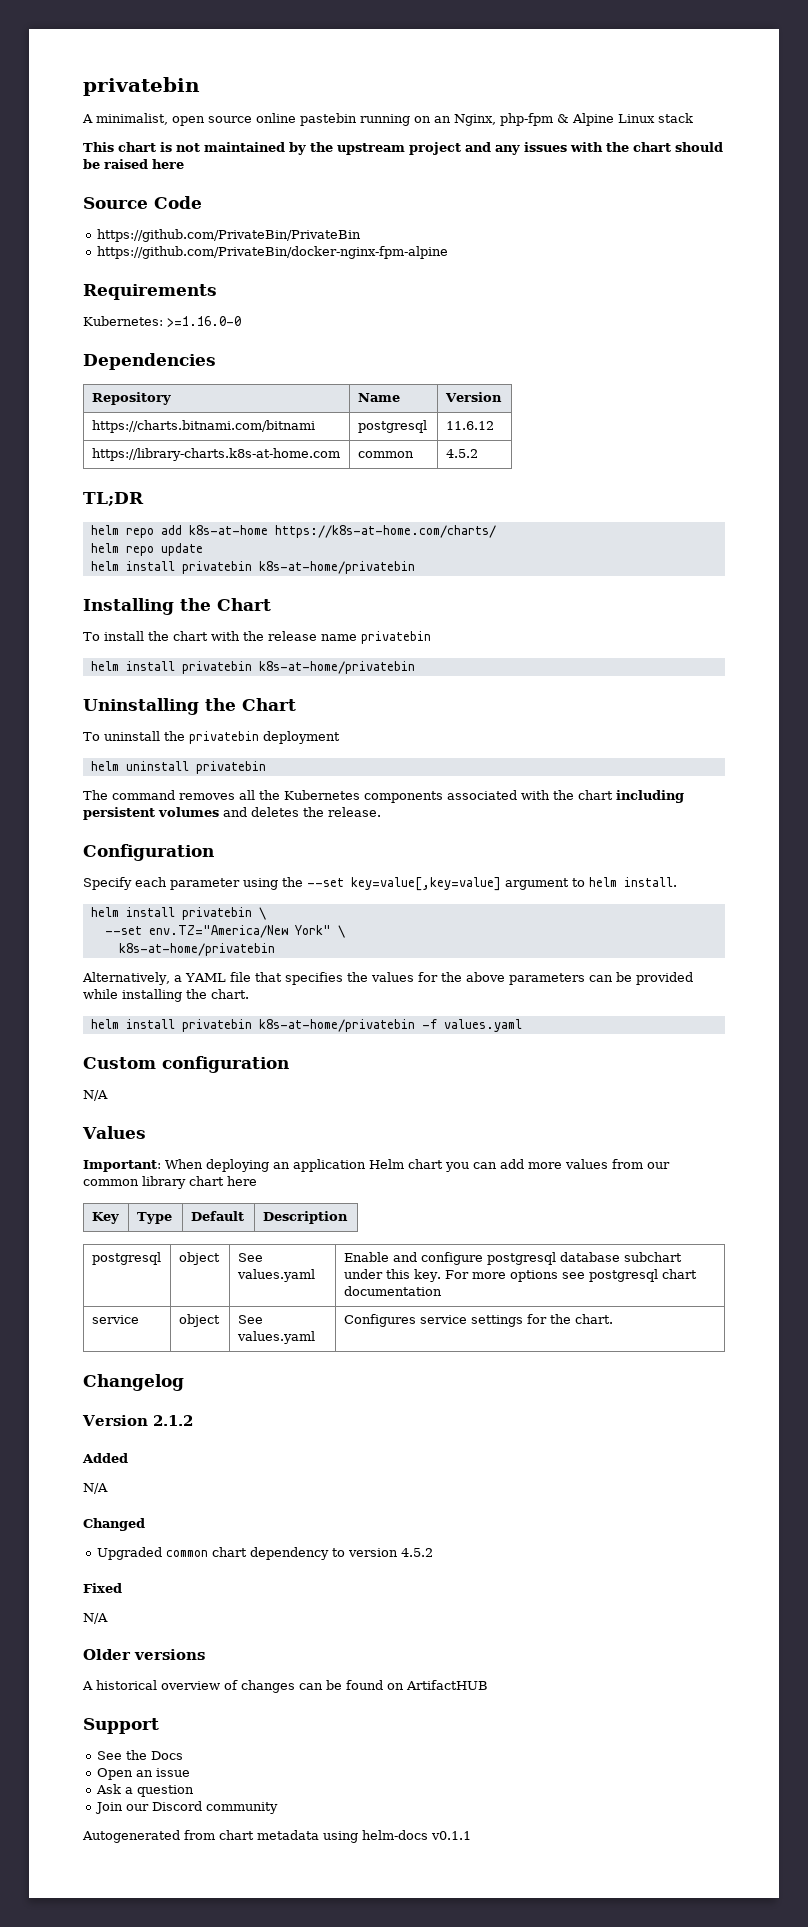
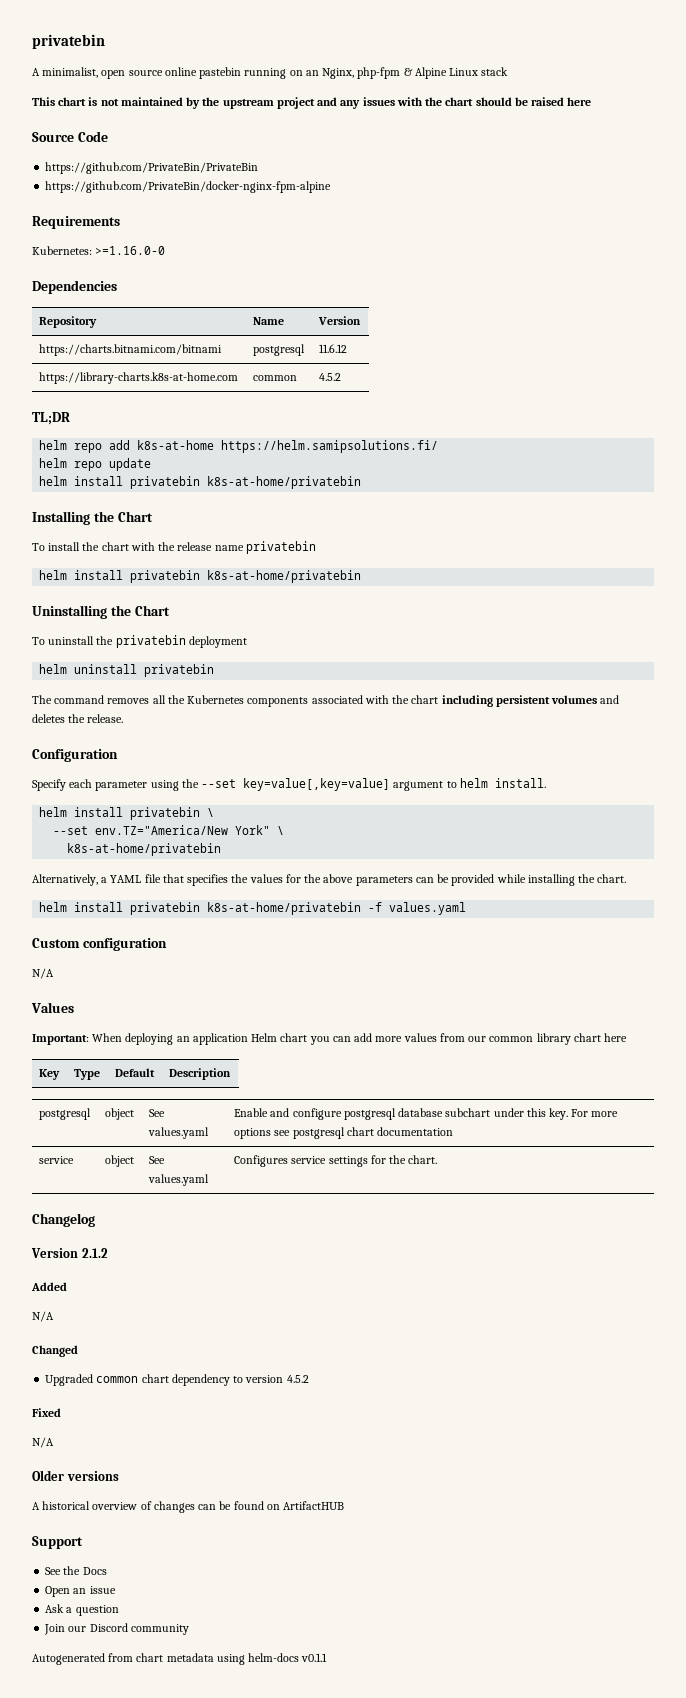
[274,525,496,538] https://k8s-at-home.com/charts/ -> [221,440,439,453] https://helm.samipsolutions.fi/

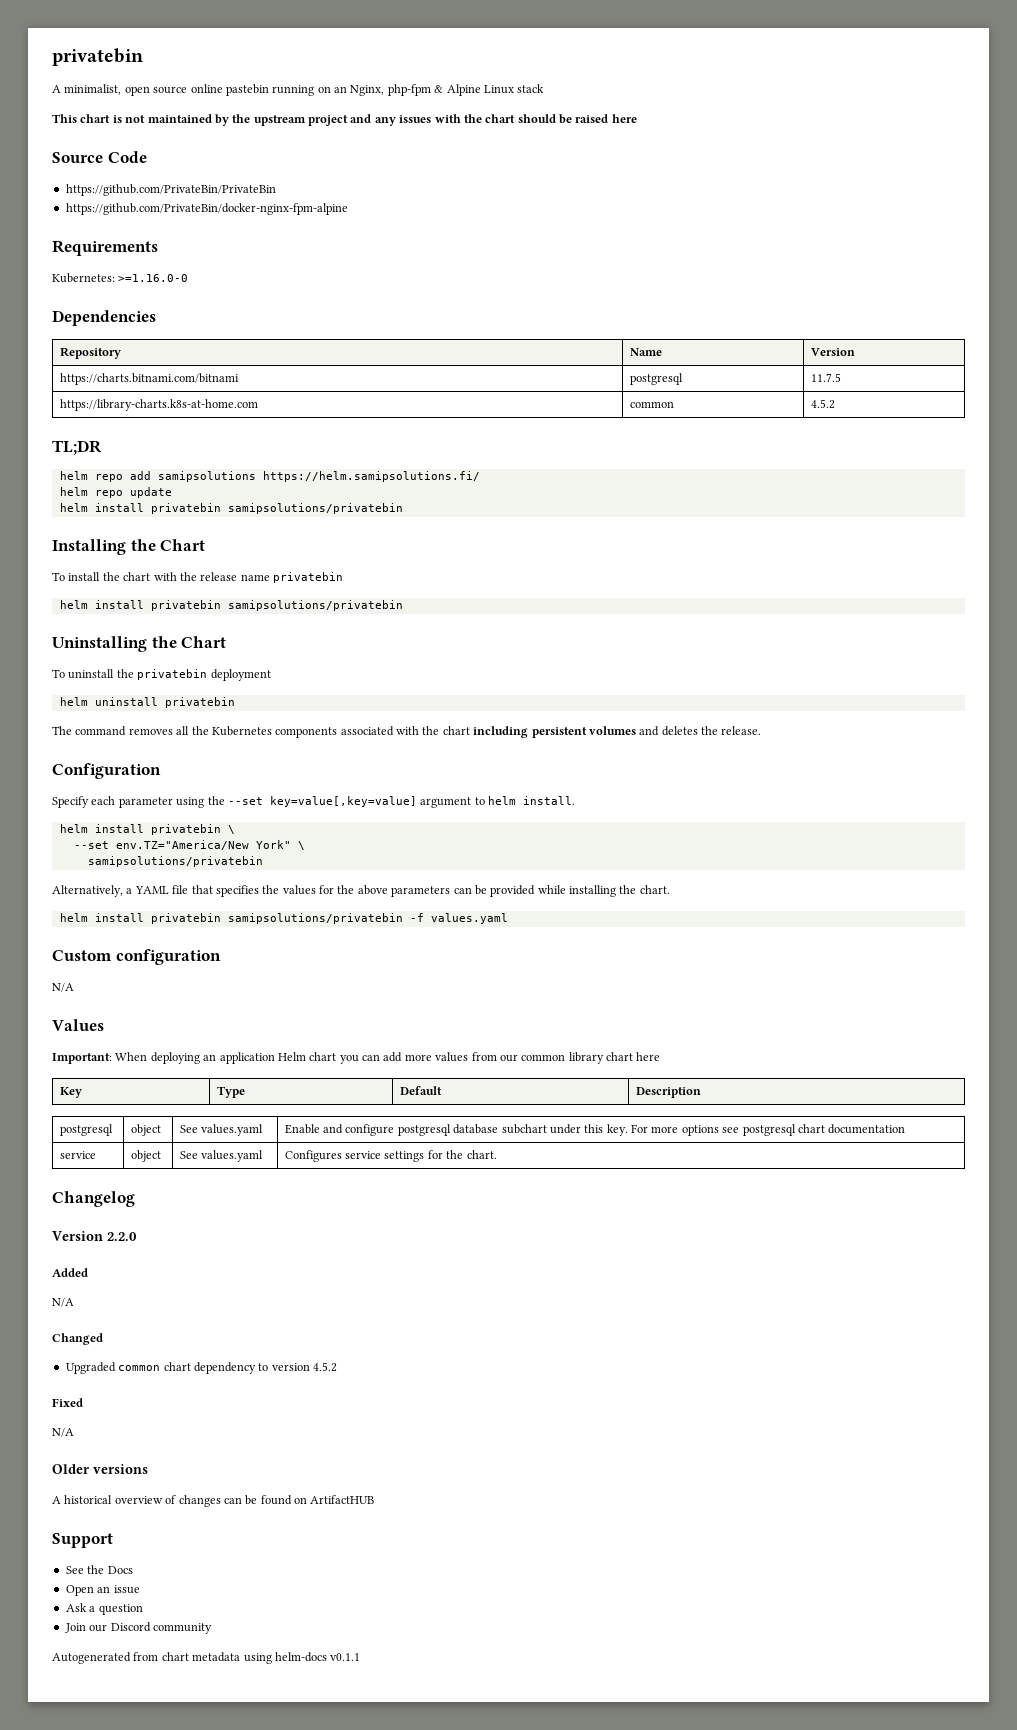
[319,344,348,353] 11.6.12 -> [810,373,841,382] 11.7.5
[137,440,215,450] k8s-at-home -> [157,471,256,482] samipsolutions
[207,476,362,489] k8s-at-home/privatebin -> [227,503,403,514] samipsolutions/privatebin
[207,570,362,583] k8s-at-home/privatebin -> [227,600,403,611] samipsolutions/privatebin
[67,843,222,856] k8s-at-home/privatebin -> [87,856,263,867] samipsolutions/privatebin
[207,902,362,915] k8s-at-home/privatebin -> [227,913,403,924] samipsolutions/privatebin
[81,1248,108,1258] 2.1.2 -> [107,1232,137,1241] 2.2.0

